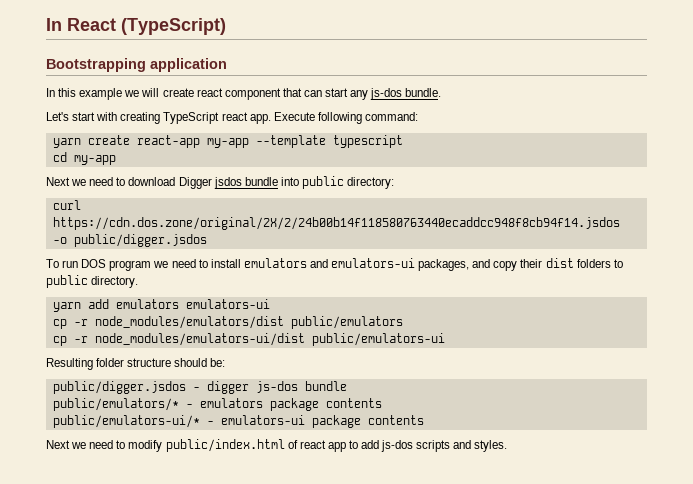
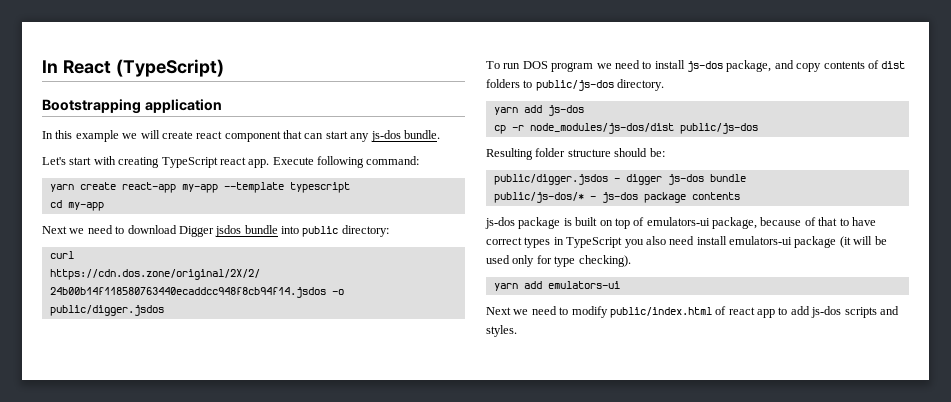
[243,258,543,271] emulators and emulators-ui packages, and copy their -> [687,60,879,72] js-dos package, and copy contents of
[46,275,88,288] public -> [535,80,614,91] public/js-dos
[115,299,270,309] [52,316,403,329] [52,333,445,346] emulators emulators-ui // cp -r node_modules/emulators/dist public/emulators // cp -r node_modules/emulators-ui/dist public/emulators-ui -> [547,105,584,116] [493,123,758,134] js-dos // cp -r node_modules/js-dos/dist public/js-dos
[52,398,382,411] [52,415,424,428] public/emulators/* - emulators package contents // public/emulators-ui/* - emulators-ui package contents -> [493,192,740,203] [485,217,876,229] [486,236,887,248] [486,255,631,267] [493,281,620,291] public/js-dos/* - js-dos package contents // js-dos package is built on top of emulators-ui package, because of that to have correct types in TypeScript you also need install emulators-ui package (it will be used only for type checking). // yarn add emulators-ui

